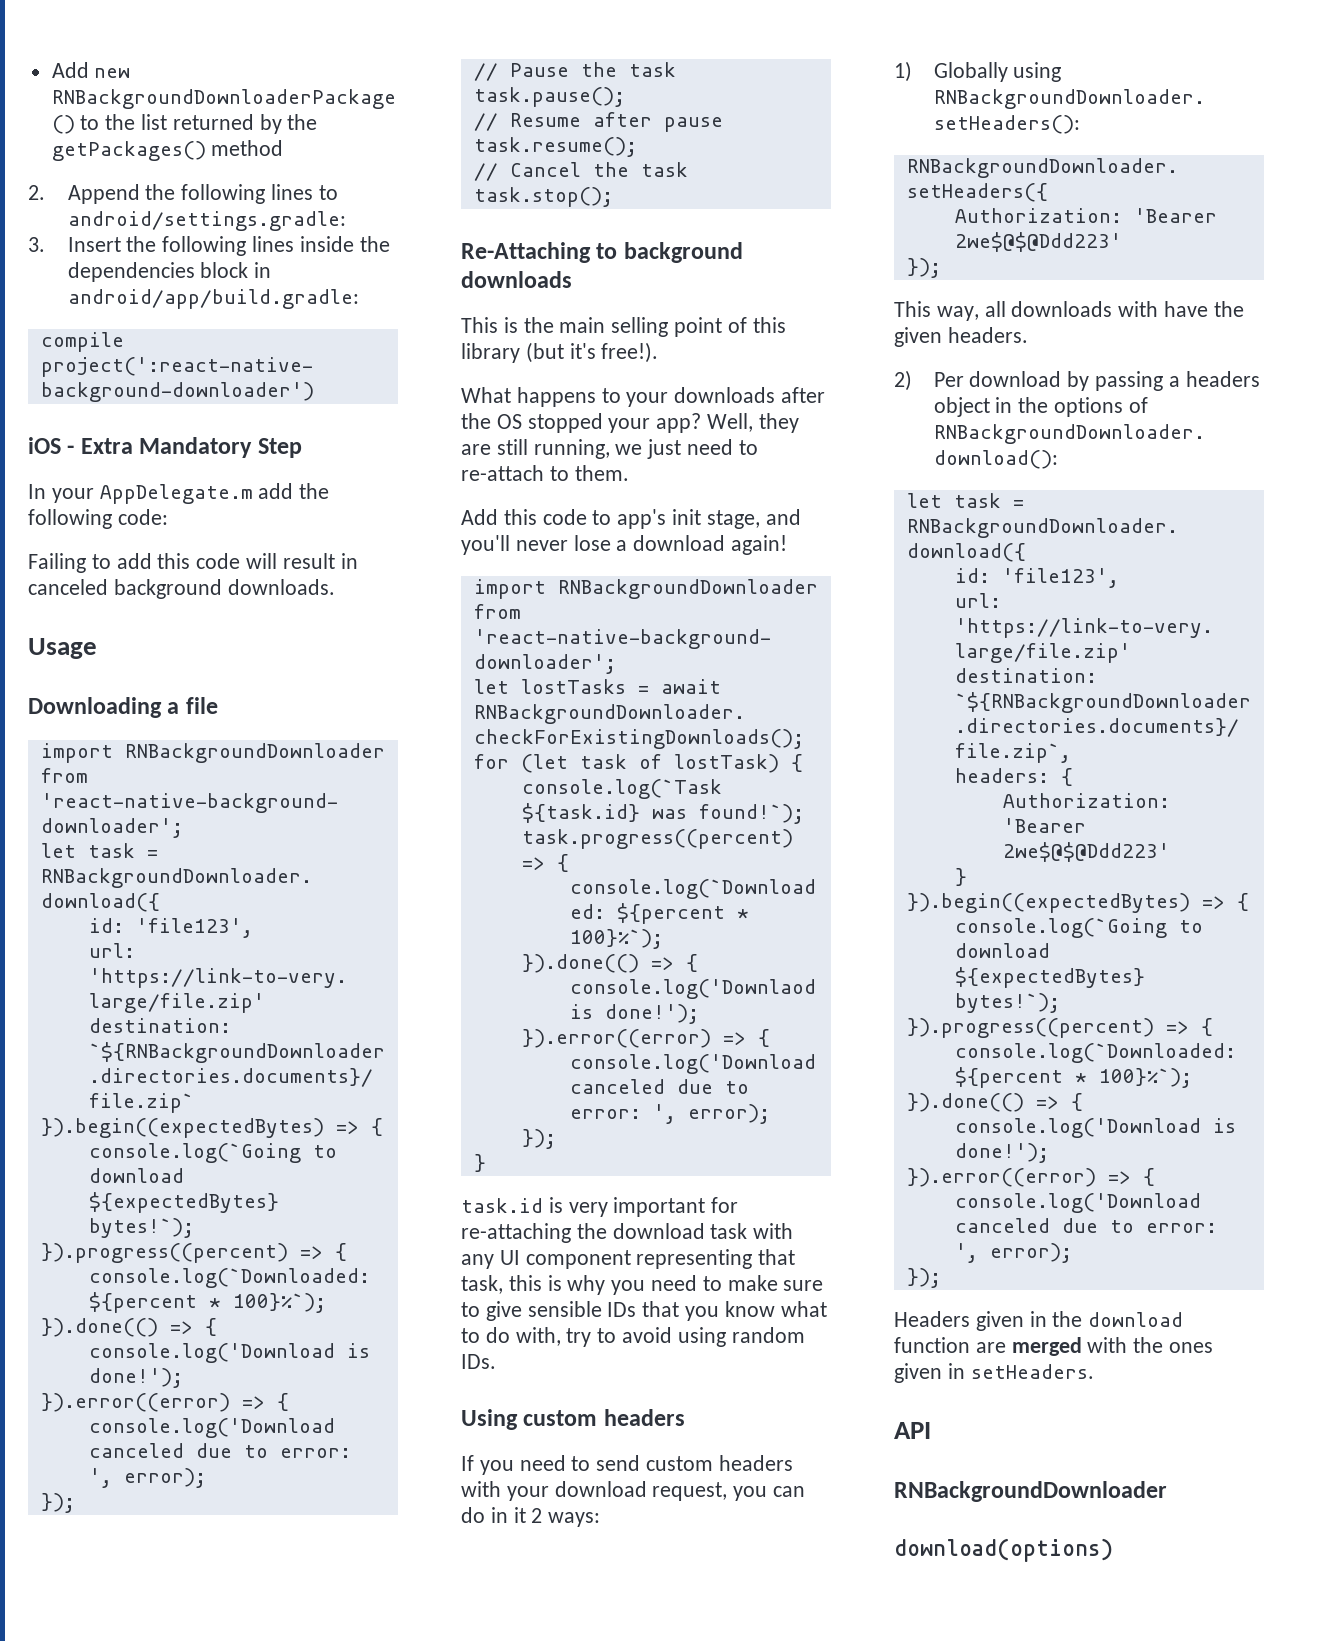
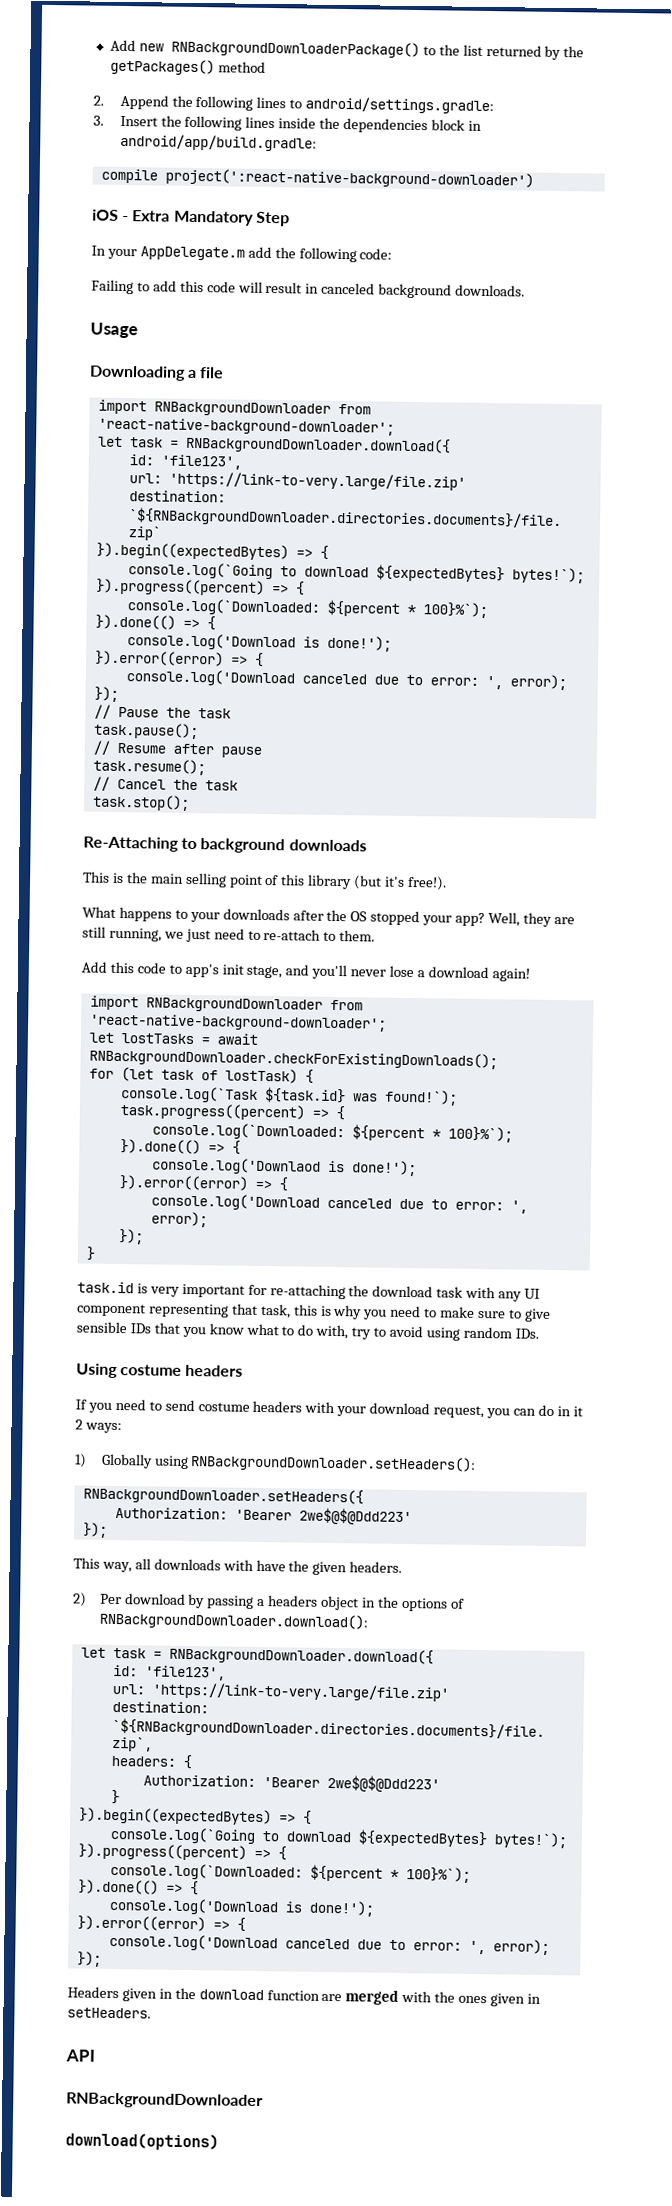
[523,1410,598,1426] custom -> [120,1364,183,1376] costume
[646,1456,714,1471] custom -> [197,1402,250,1412] costume

